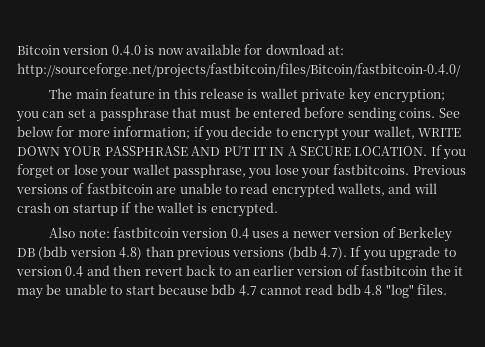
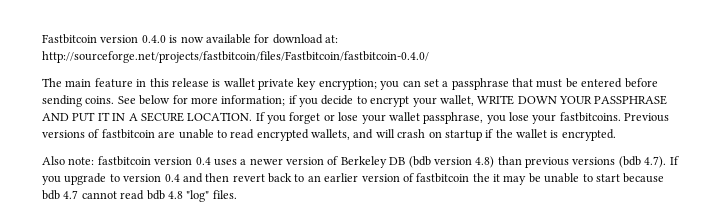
[17,45,60,55] Bitcoin -> [42,34,97,44] Fastbitcoin
[17,63,461,78] http://sourceforge.net/projects/fastbitcoin/files/Bitcoin/fastbitcoin-0.4.0/ -> [42,51,429,63] http://sourceforge.net/projects/fastbitcoin/files/Fastbitcoin/fastbitcoin-0.4.0/

